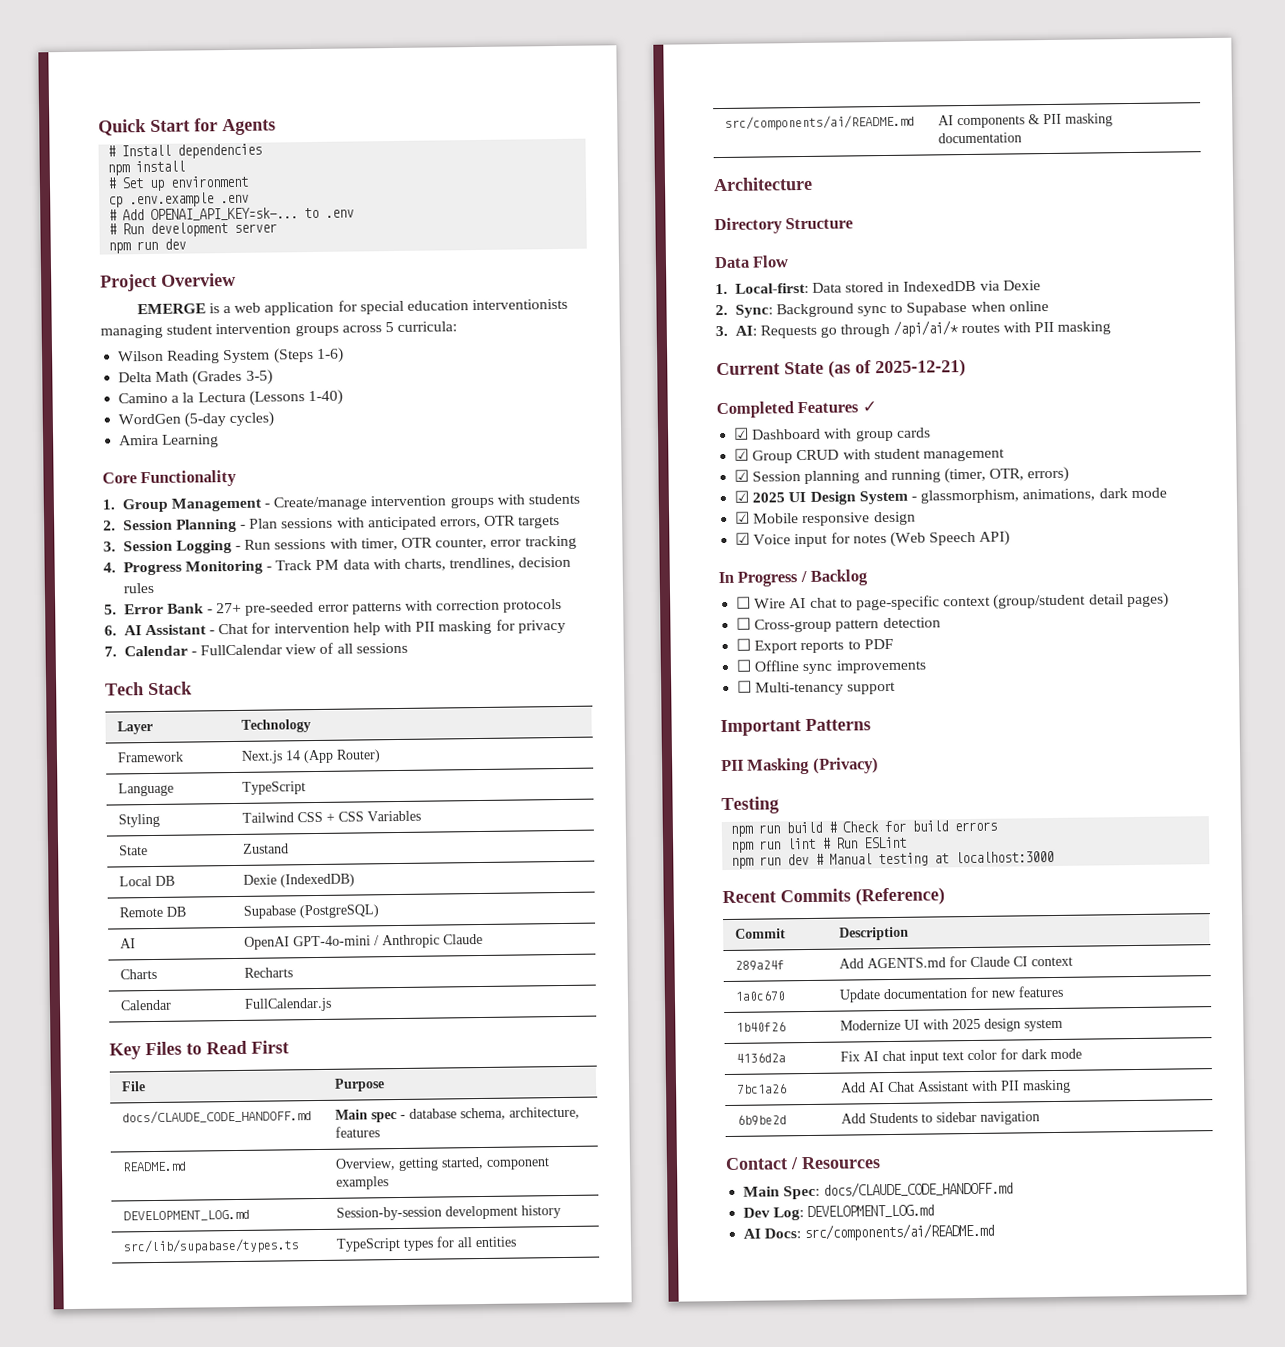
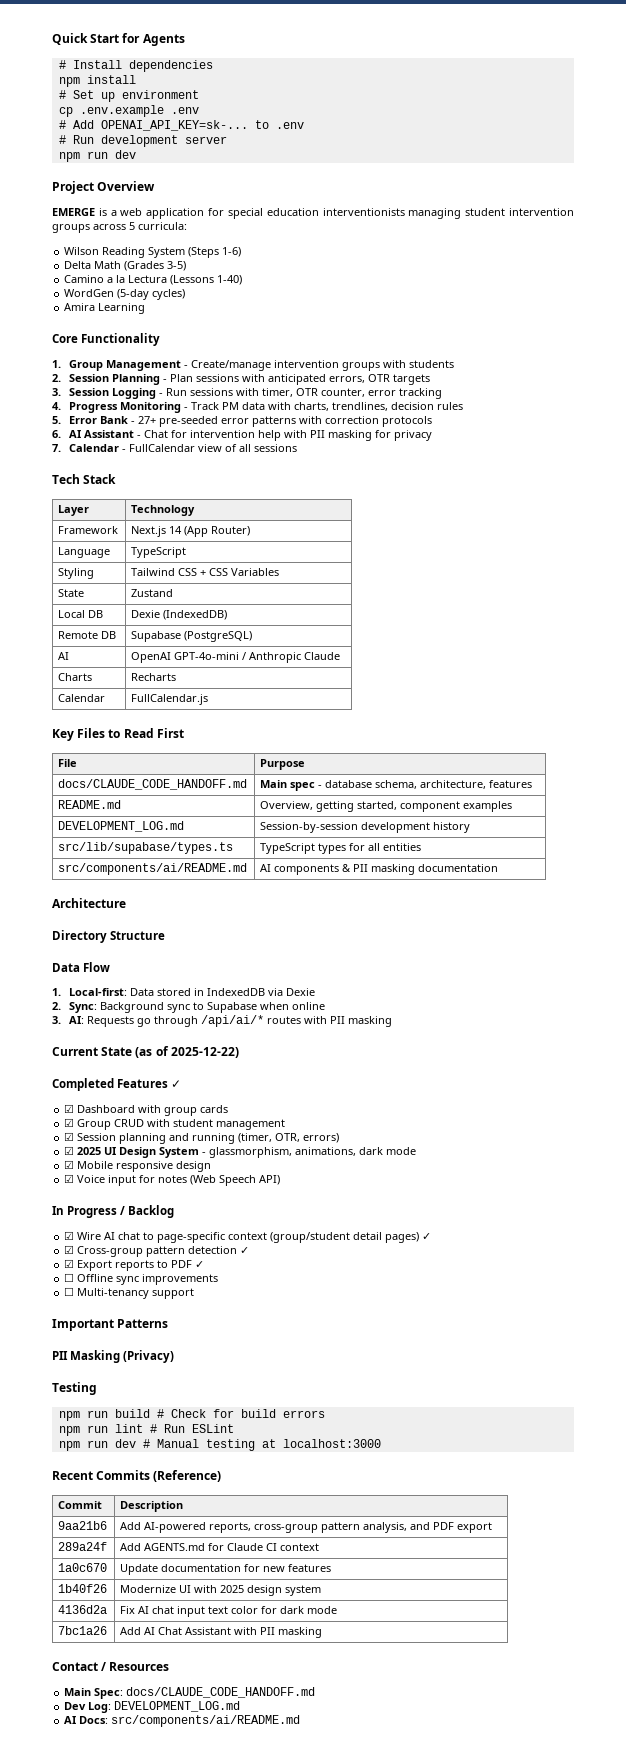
[875,359,966,378] 2025-12-21) -> [170,1047,239,1058] 2025-12-22)
[736,596,752,609] ☐ -> [64,1231,75,1240] ☑
[736,617,752,630] // ☐ -> [422,1233,432,1240] [64,1245,75,1254] ✓ // ☑
[736,638,752,651] // ☐ -> [240,1247,250,1254] [64,1259,75,1268] ✓ // ☑
(894, 644) none -> [195,1261,205,1268] ✓
(909, 933) none -> [58,1521,108,1530] [120,1522,493,1533] // 9aa21b6 | Add AI-powered reports, cross-group pattern analysis, and PDF export
[736,1114,787,1126] [840,1111,1040,1125] // 6b9be2d | Add Students to sidebar navigation -> (323, 1632) none

